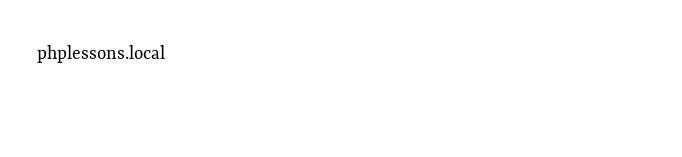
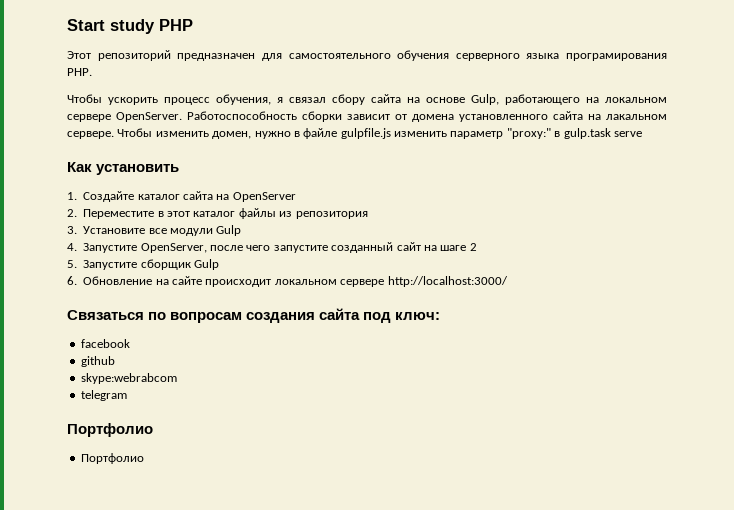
[37,44,166,63] phplessons.local -> [67,19,193,34] [67,50,667,61] [67,68,92,76] [67,94,667,105] [67,111,667,122] [67,128,642,139] [67,162,180,175] [67,191,296,202] [67,208,368,219] [67,225,242,236] [67,242,477,253] [67,259,219,270] [67,276,508,287] [67,308,441,323] [80,339,130,348] [80,356,115,367] [80,373,177,384] [80,390,127,401] [67,423,153,437] [80,453,144,464] Start study PHP // Этот репозиторий предназначен для самостоятельного обучения серверного языка програмирования PHP. // Чтобы ускорить процесс обучения, я связал сбору сайта на основе Gulp, работающего на локальном сервере OpenServer. Работоспособность сборки зависит от домена установленного сайта на лакальном сервере. Чтобы изменить домен, нужно в файле gulpfile.js изменить параметр "proxy:" в gulp.task serve // Как установить // 1. Создайте каталог сайта на OpenServer // 2. Переместите в этот каталог файлы из репозитория // 3. Установите все модули Gulp // 4. Запустите OpenServer, после чего запустите созданный сайт на шаге 2 // 5. Запустите сборщик Gulp // 6. Обновление на сайте происходит локальном сервере http://localhost:3000/ // Связаться по вопросам создания сайта под ключ: // facebook // github // skype:webrabcom // telegram // Портфолио // Портфолио

